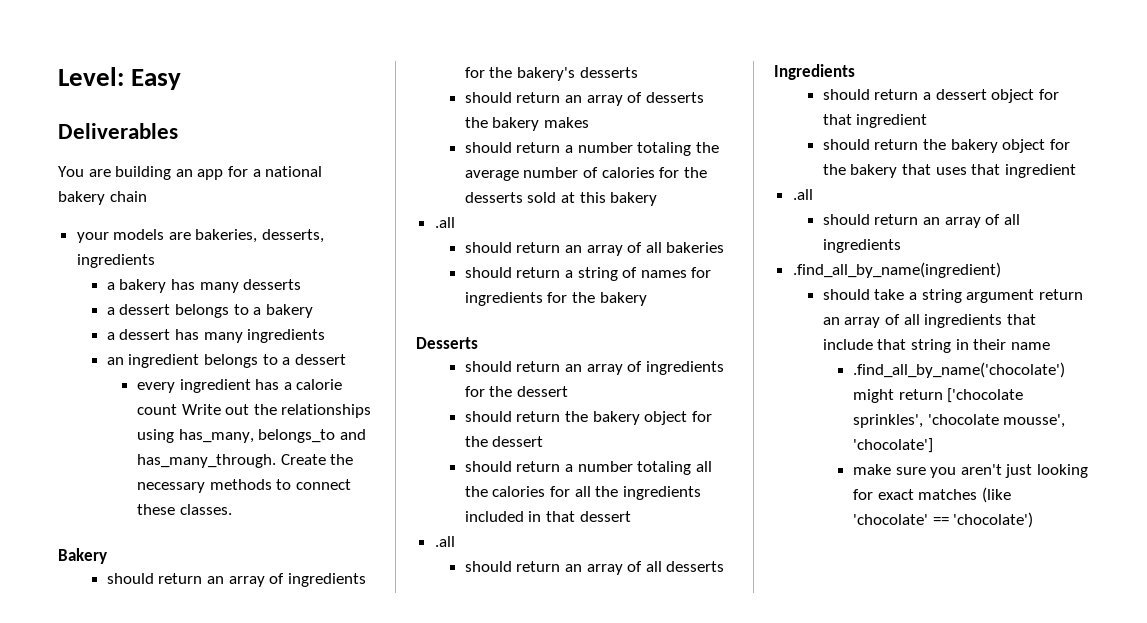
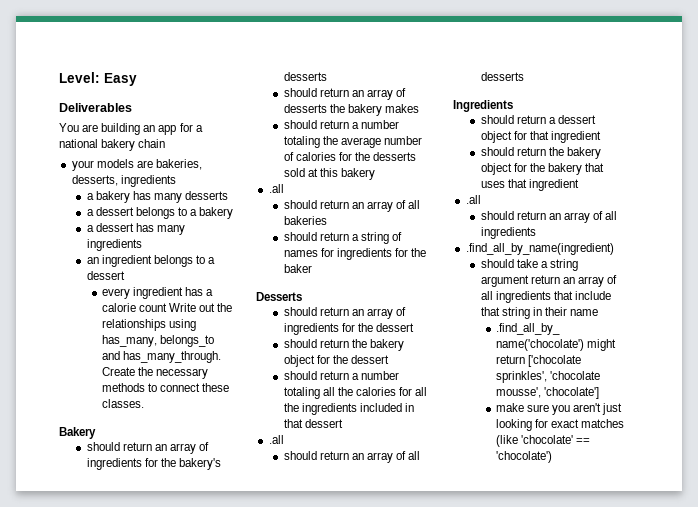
[599,292,647,306] bakery -> [283,264,312,273] baker

